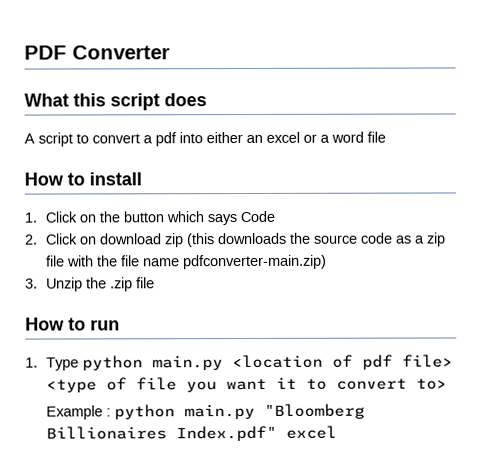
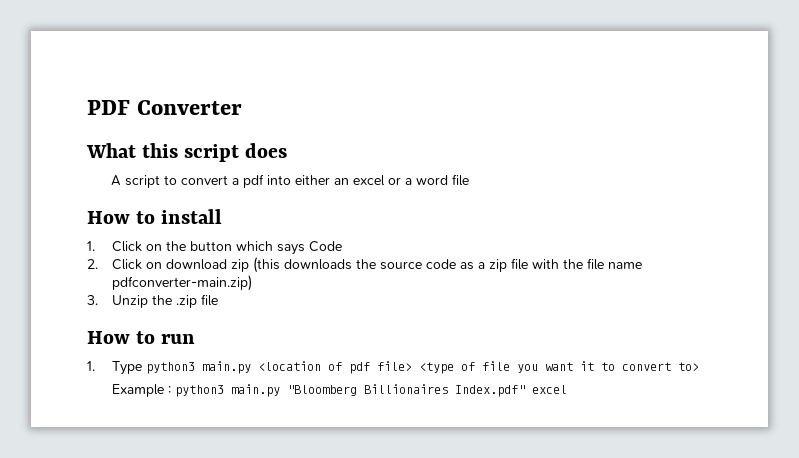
[82,355,144,371] python -> [146,362,196,374] python3
[114,404,176,420] python -> [175,385,225,397] python3

